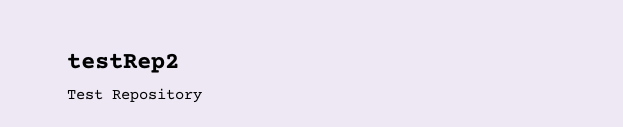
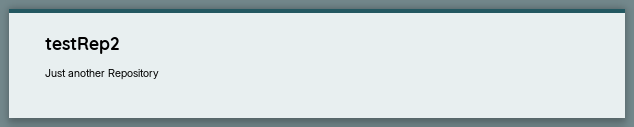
[67,89,103,100] Test -> [45,69,105,77] Just another

